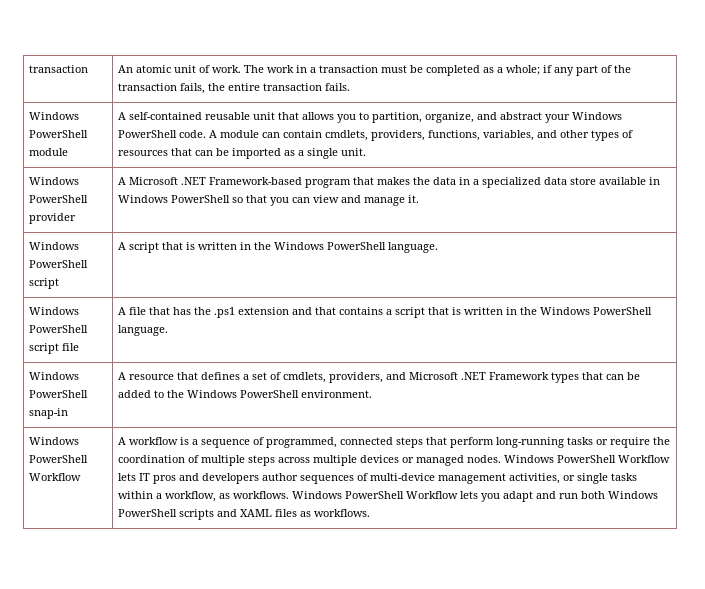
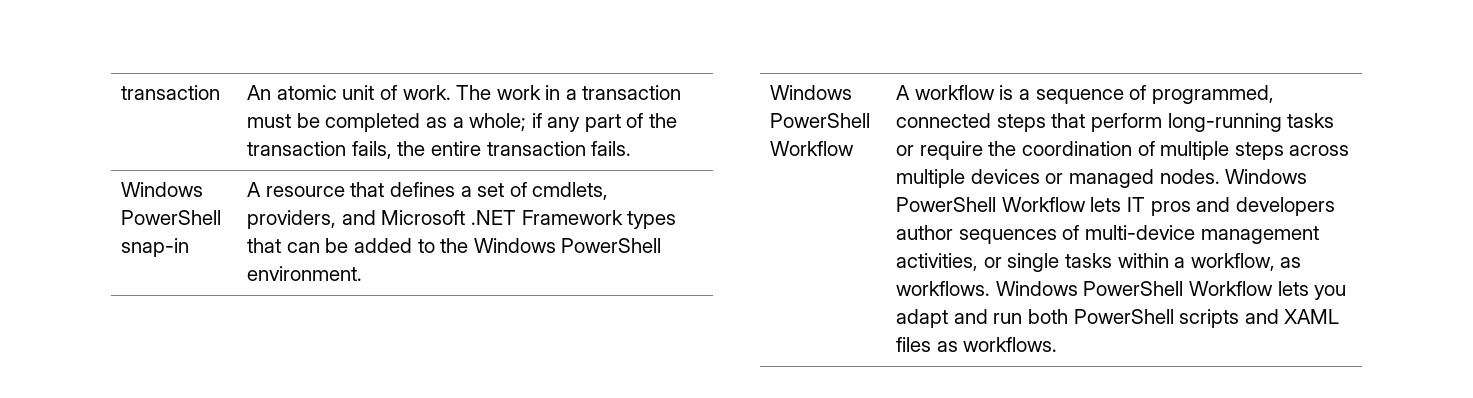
[29,112,80,120] [29,130,89,138] [29,148,69,156] [118,112,623,123] [118,130,634,141] [118,148,367,159] [29,177,80,185] [29,195,89,203] [29,213,77,224] [118,177,661,188] [118,195,420,206] [29,242,80,250] [29,260,89,268] [29,278,60,289] [118,242,439,253] [29,307,80,315] [29,325,89,333] [29,343,80,354] [118,307,653,318] [118,325,169,336] // Windows PowerShell module | A self-contained reusable unit that allows you to partition, organize, and abstract your Windows PowerShell code. A module can contain cmdlets, providers, functions, variables, and other types of resources that can be imported as a single unit. // Windows PowerShell provider | A Microsoft .NET Framework-based program that makes the data in a specialized data store available in Windows PowerShell so that you can view and manage it. // Windows PowerShell script | A script that is written in the Windows PowerShell language. // Windows PowerShell script file | A file that has the .ps1 extension and that contains a script that is written in the Windows PowerShell language. -> (632, 148) none
[608,491,659,499] Windows -> (1068, 316) none

